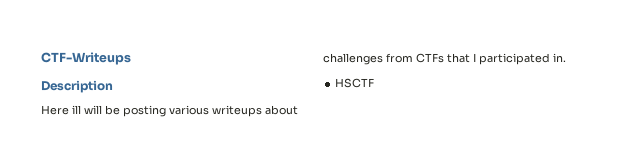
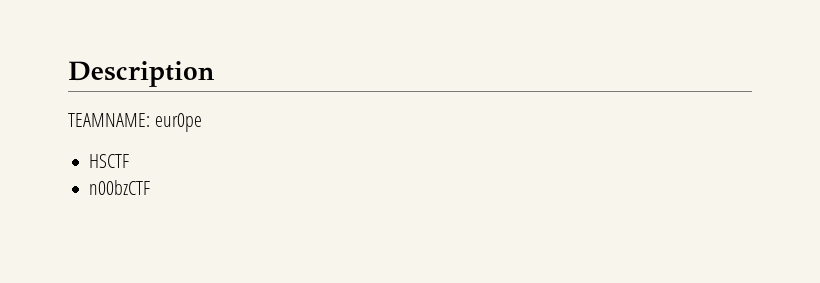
[41,52,131,65] CTF-Writeups // -> (68, 74) none
[41,105,298,117] [323,53,566,65] Here ill will be posting various writeups about challenges from CTFs that I participated in. -> [68,113,203,132] TEAMNAME: eur0pe
(375, 83) none -> [89,180,151,195] // n00bzCTF

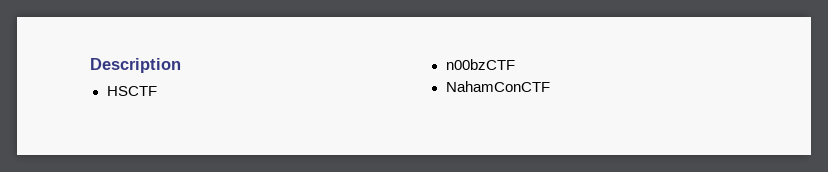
[68,113,203,132] // TEAMNAME: eur0pe -> (181, 65) none
(151, 187) none -> [445,81,550,92] // NahamConCTF

